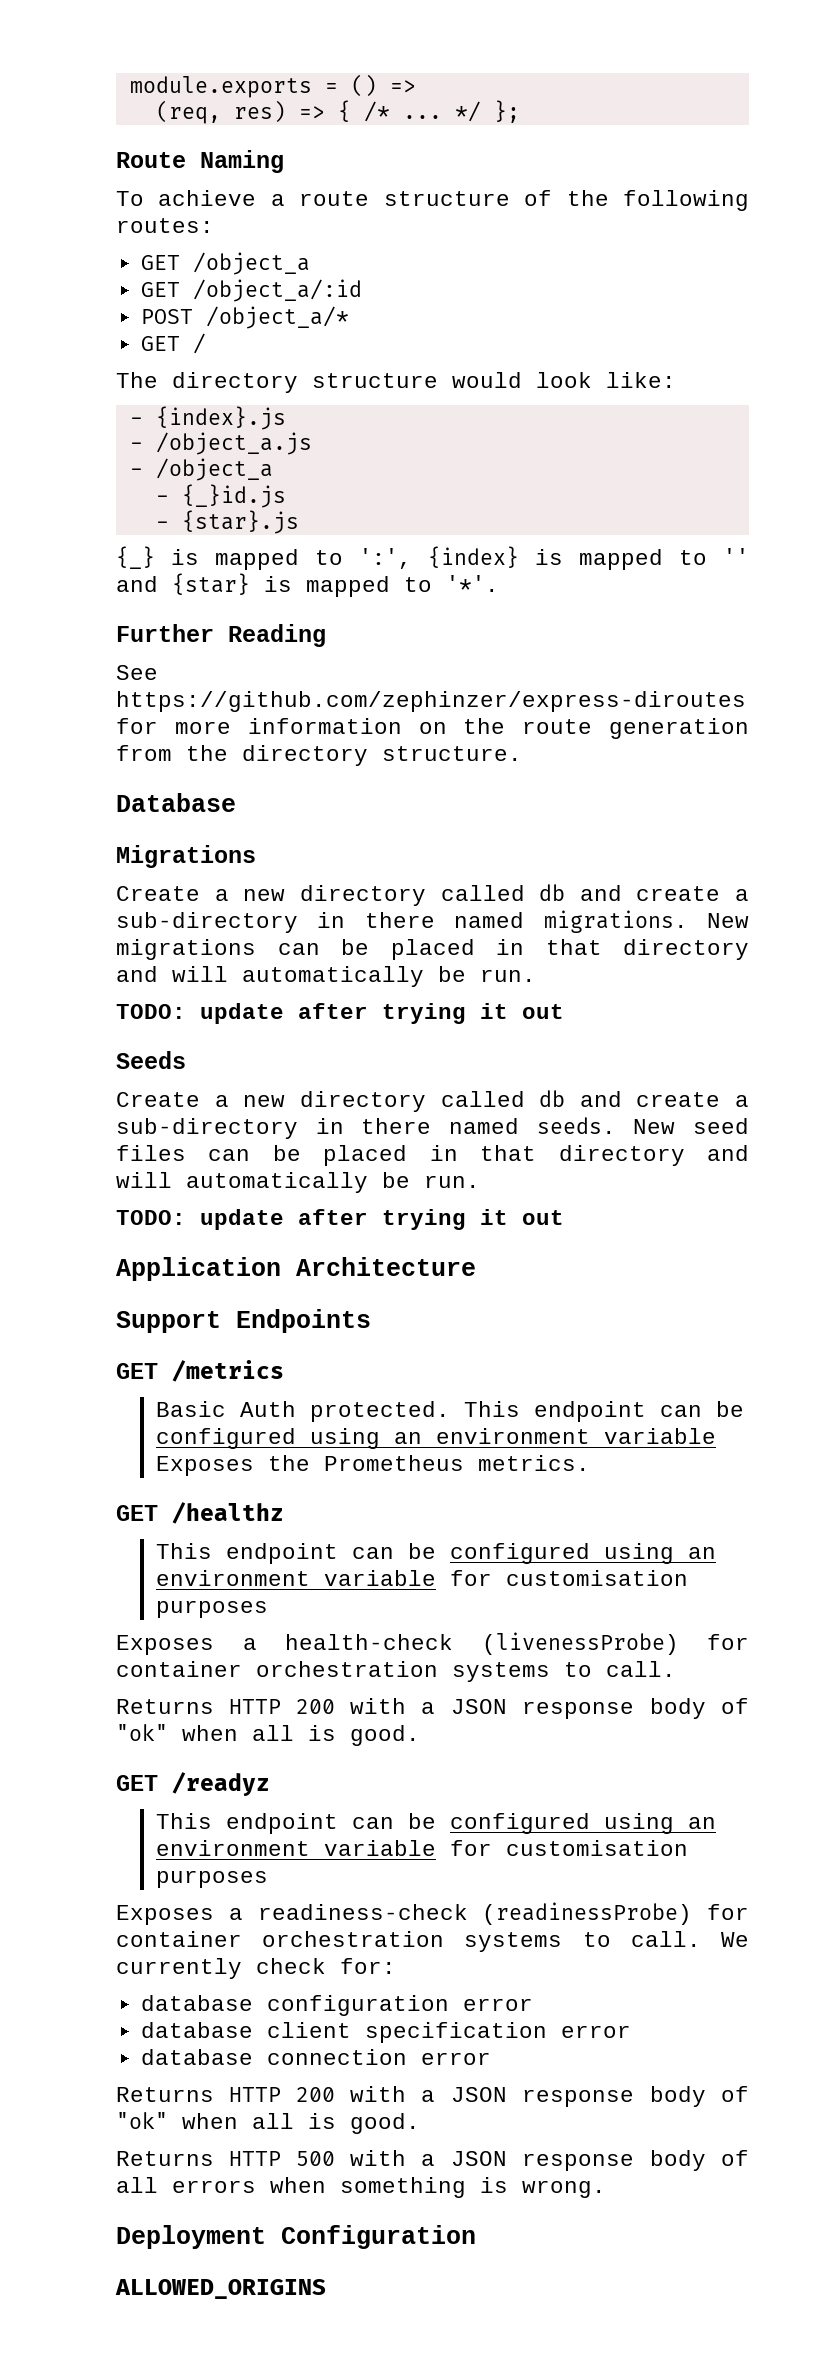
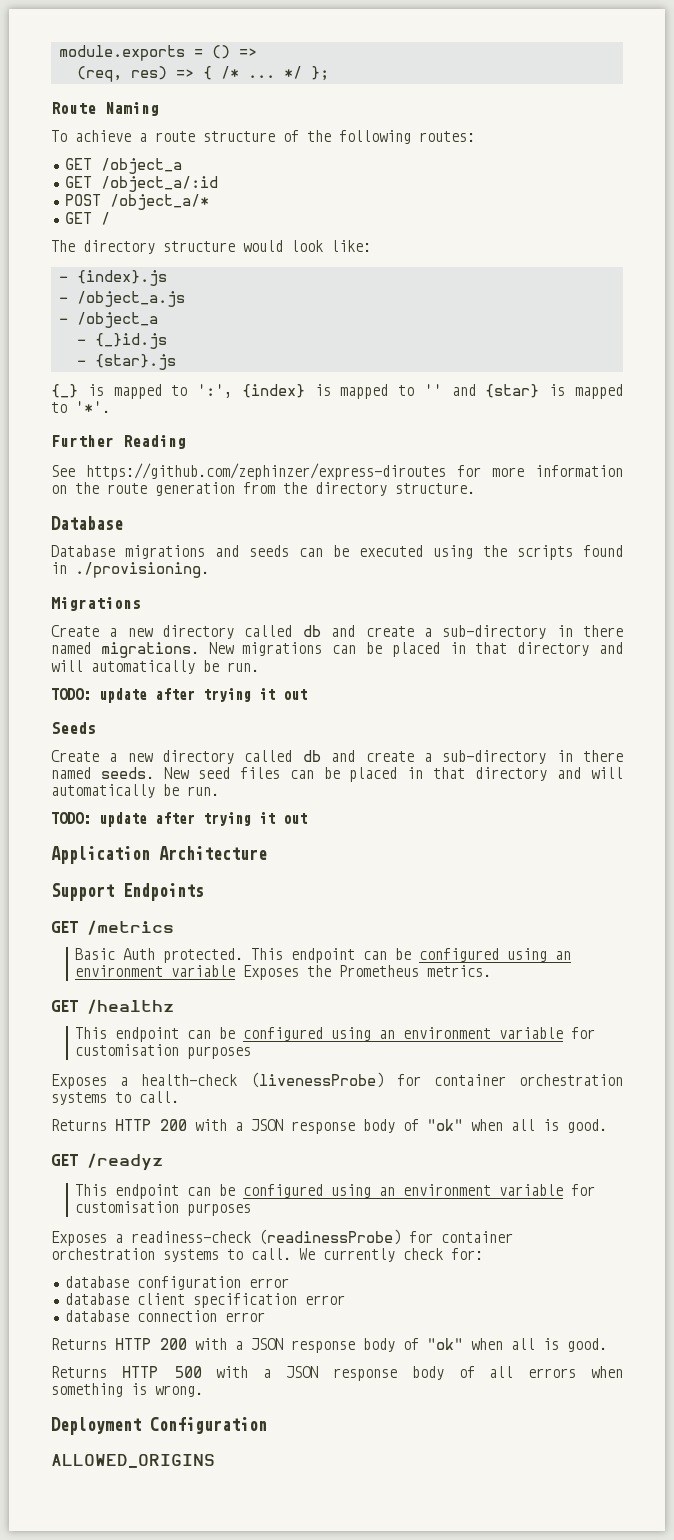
(236, 802) none -> [51,545,623,560] [51,562,209,578] // Database migrations and seeds can be executed using the scripts found in ./provisioning.

